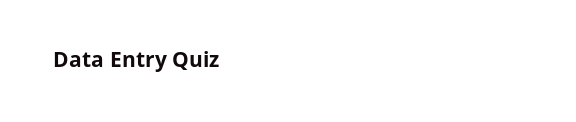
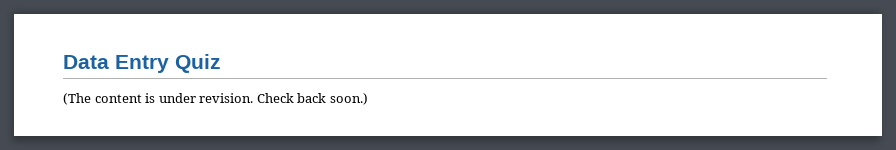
(220, 60) none -> [63,93,368,105] // (The content is under revision. Check back soon.)

